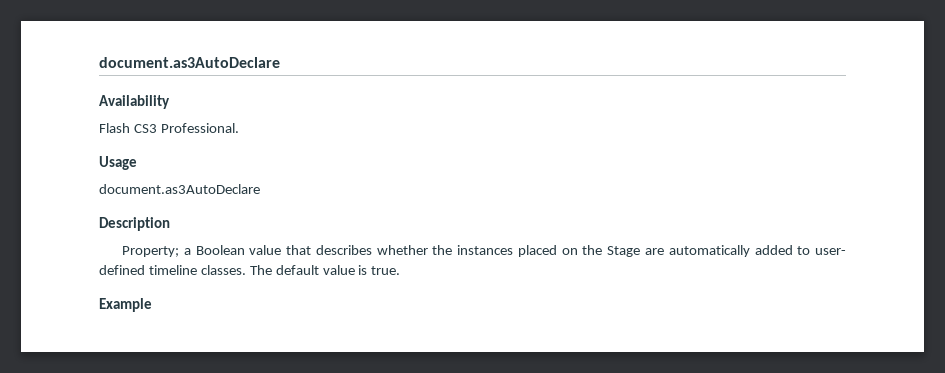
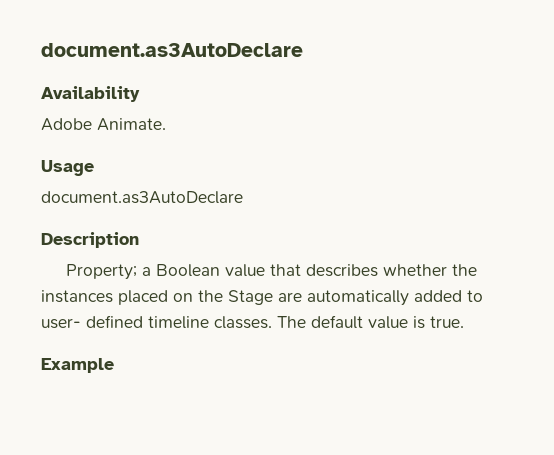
[99,123,239,133] Flash CS3 Professional. -> [41,118,166,131] Adobe Animate.

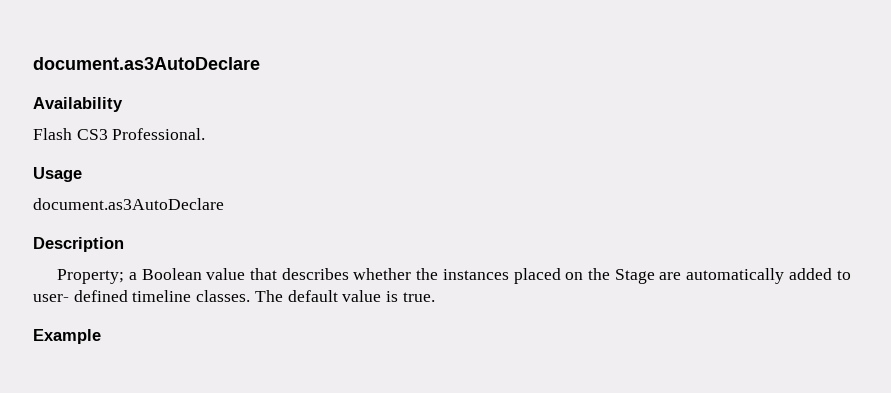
[41,118,166,131] Adobe Animate. -> [33,128,206,140] Flash CS3 Professional.

